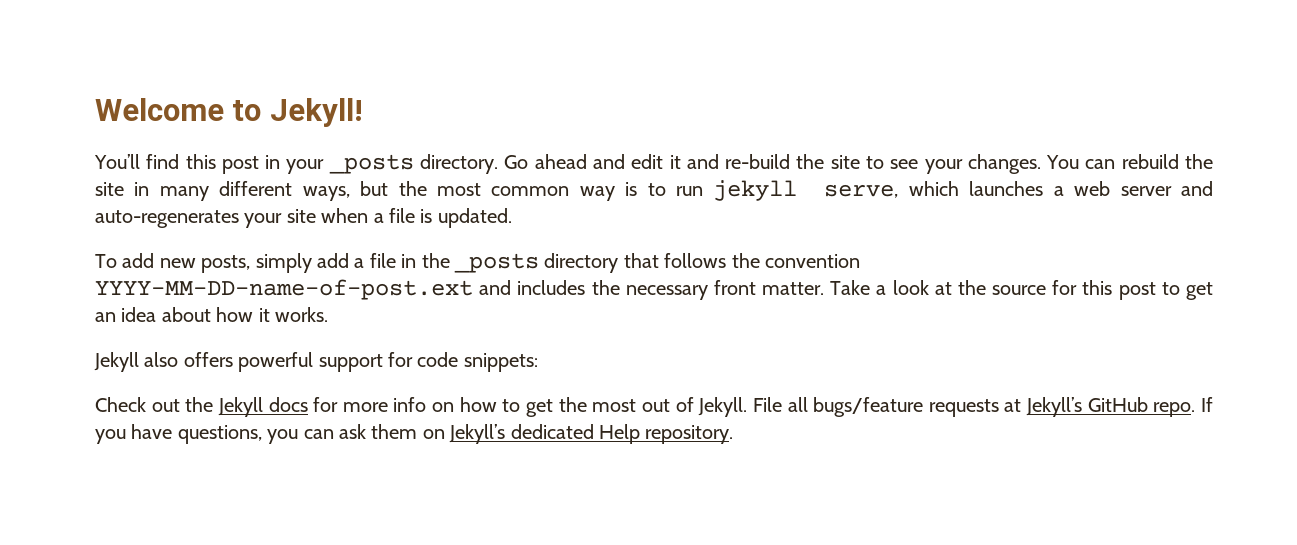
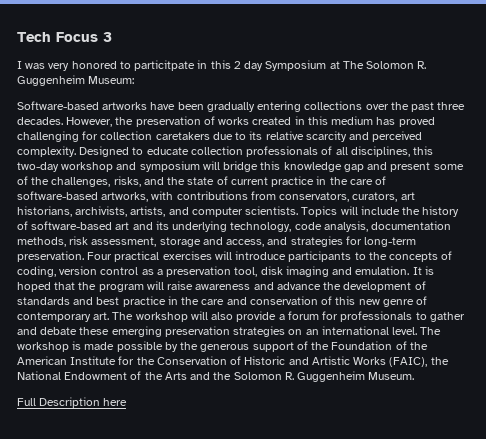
[95,98,363,127] [94,154,1213,174] [95,180,1213,201] [95,208,512,228] [95,253,860,273] [95,279,1213,300] [95,307,328,322] [94,352,538,372] [95,397,1213,417] [95,424,734,444] Welcome to Jekyll! // You’ll find this post in your _posts directory. Go ahead and edit it and re-build the site to see your changes. You can rebuild the site in many different ways, but the most common way is to run jekyll serve, which launches a web server and auto-regenerates your site when a file is updated. // To add new posts, simply add a file in the _posts directory that follows the convention YYYY-MM-DD-name-of-post.ext and includes the necessary front matter. Take a look at the source for this post to get an idea about how it works. // Jekyll also offers powerful support for code snippets: // Check out the Jekyll docs for more info on how to get the most out of Jekyll. File all bugs/feature requests at Jekyll’s GitHub repo. If you have questions, you can ask them on Jekyll’s dedicated Help repository. -> [17,32,112,42] [17,60,427,71] [17,75,135,86] [17,101,466,112] [17,116,435,127] [17,131,423,142] [17,146,434,157] [17,161,464,172] [17,176,387,187] [17,191,415,202] [17,206,460,217] [17,221,452,232] [17,236,417,247] [17,251,453,262] [17,266,434,277] [17,281,426,292] [17,296,428,307] [17,311,465,322] [17,326,442,337] [17,341,428,352] [17,356,449,367] [17,371,415,382] [17,397,128,408] Tech Focus 3 // I was very honored to particitpate in this 2 day Symposium at The Solomon R. Guggenheim Museum: // Software-based artworks have been gradually entering collections over the past three decades. However, the preservation of works created in this medium has proved challenging for collection caretakers due to its relative scarcity and perceived complexity. Designed to educate collection professionals of all disciplines, this two-day workshop and symposium will bridge this knowledge gap and present some of the challenges, risks, and the state of current practice in the care of software-based artworks, with contributions from conservators, curators, art historians, archivists, artists, and computer scientists. Topics will include the history of software-based art and its underlying technology, code analysis, documentation methods, risk assessment, storage and access, and strategies for long-term preservation. Four practical exercises will introduce participants to the concepts of coding, version control as a preservation tool, disk imaging and emulation. It is hoped that the program will raise awareness and advance the development of standards and best practice in the care and conservation of this new genre of contemporary art. The workshop will also provide a forum for professionals to gather and debate these emerging preservation strategies on an international level. The workshop is made possible by the generous support of the Foundation of the American Institute for the Conservation of Historic and Artistic Works (FAIC), the National Endowment of the Arts and the Solomon R. Guggenheim Museum. // Full Description here

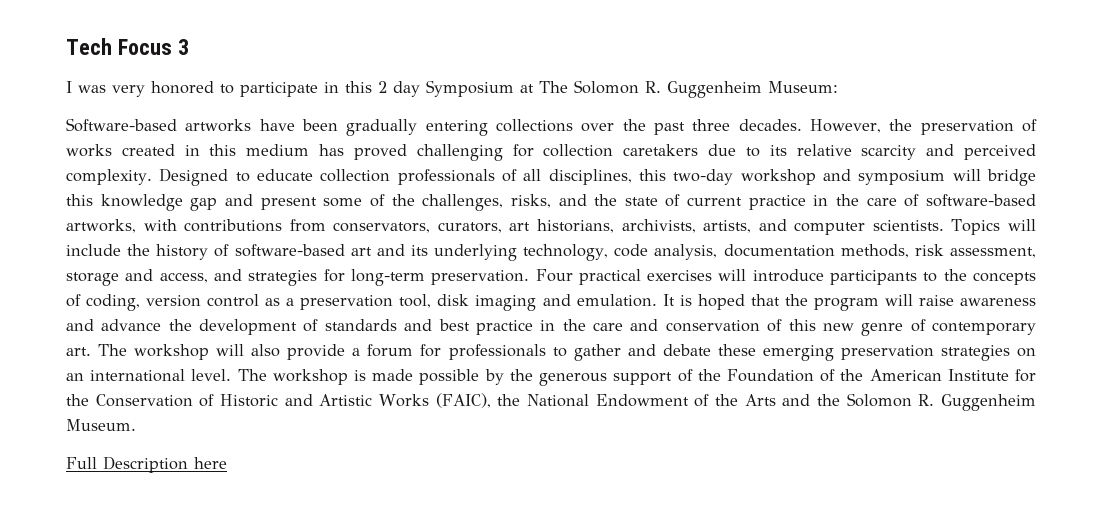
[134,60,196,71] particitpate -> [240,82,318,97] participate

